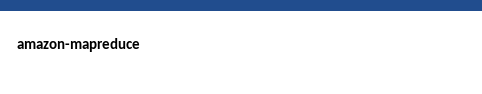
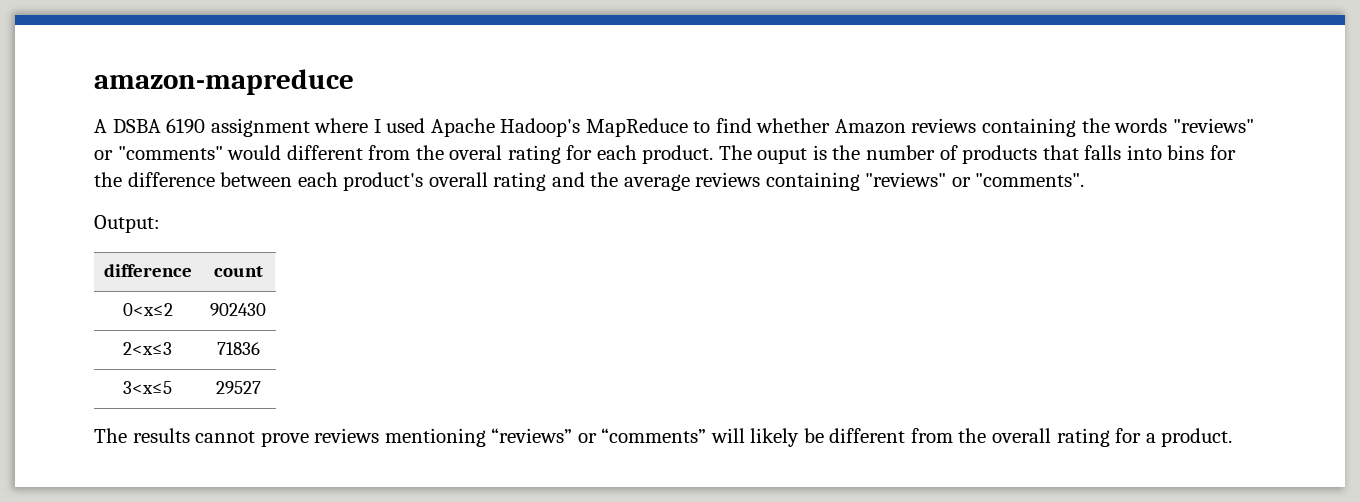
(140, 45) none -> [94,118,1254,137] [94,145,1236,164] [94,172,1085,191] [94,215,160,233] [103,264,192,277] [213,266,263,277] [122,303,173,316] [210,303,266,316] [123,342,172,355] [216,342,260,355] [123,381,172,394] [215,381,261,394] [94,428,1233,447] // A DSBA 6190 assignment where I used Apache Hadoop's MapReduce to find whether Amazon reviews containing the words "reviews" or "comments" would different from the overal rating for each product. The ouput is the number of products that falls into bins for the difference between each product's overall rating and the average reviews containing "reviews" or "comments". // Output: // difference | count // 0<x≤2 | 902430 // 2<x≤3 | 71836 // 3<x≤5 | 29527 // The results cannot prove reviews mentioning “reviews” or “comments” will likely be different from the overall rating for a product.

